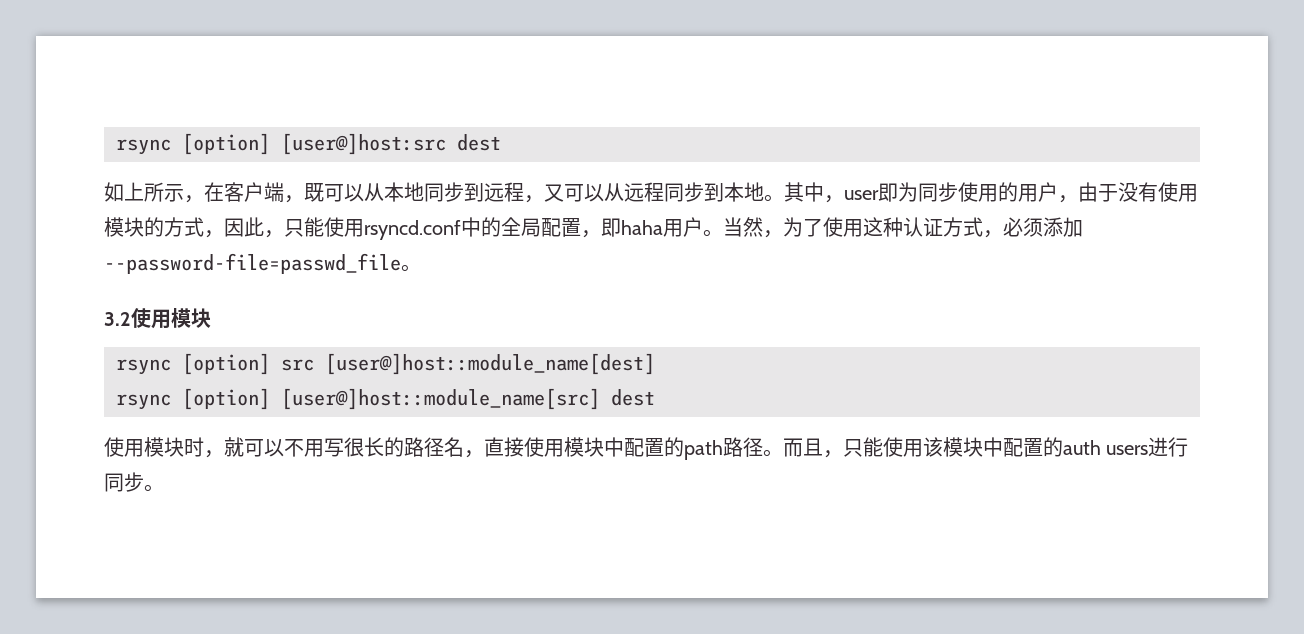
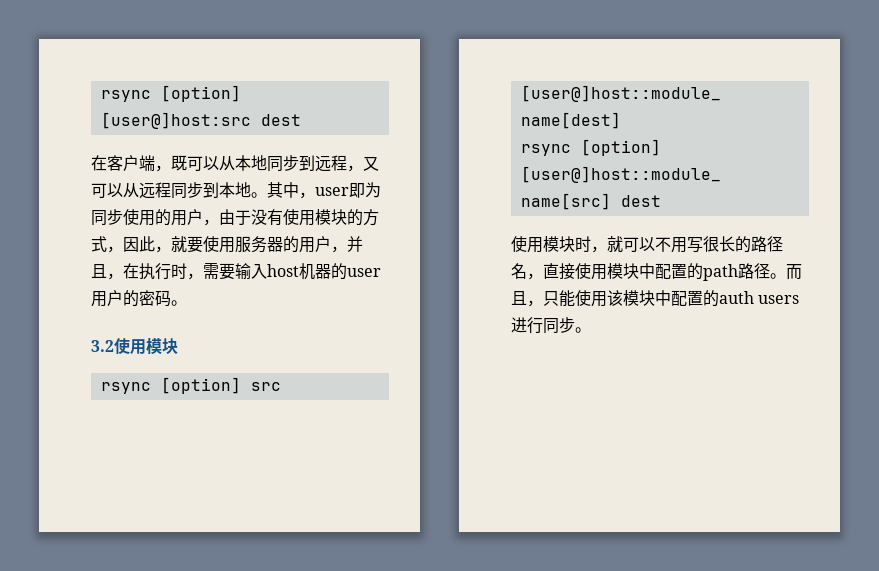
[104,182,204,203] 如上所示， -> (301, 120) none
[284,217,1083,240] [104,253,401,274] 只能使用rsyncd.conf中的全局配置，即haha用户。当然，为了使用这种认证方式，必须添加--password-file=passwd_file -> [171,236,363,253] [91,263,381,280] [91,290,171,307] 就要使用服务器的用户，并且，在执行时，需要输入host机器的user用户的密码

